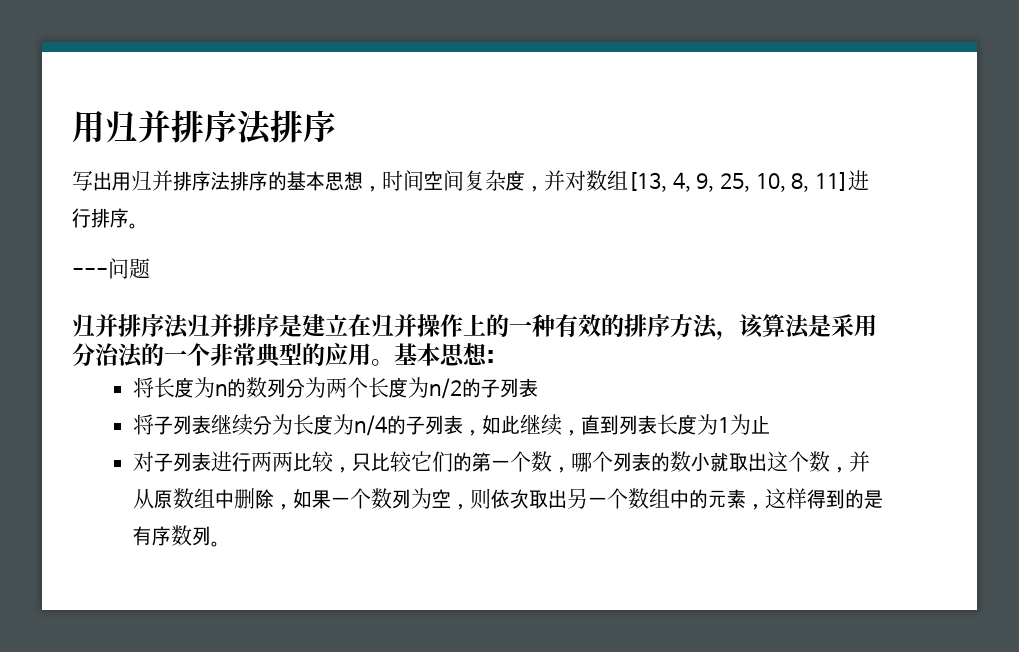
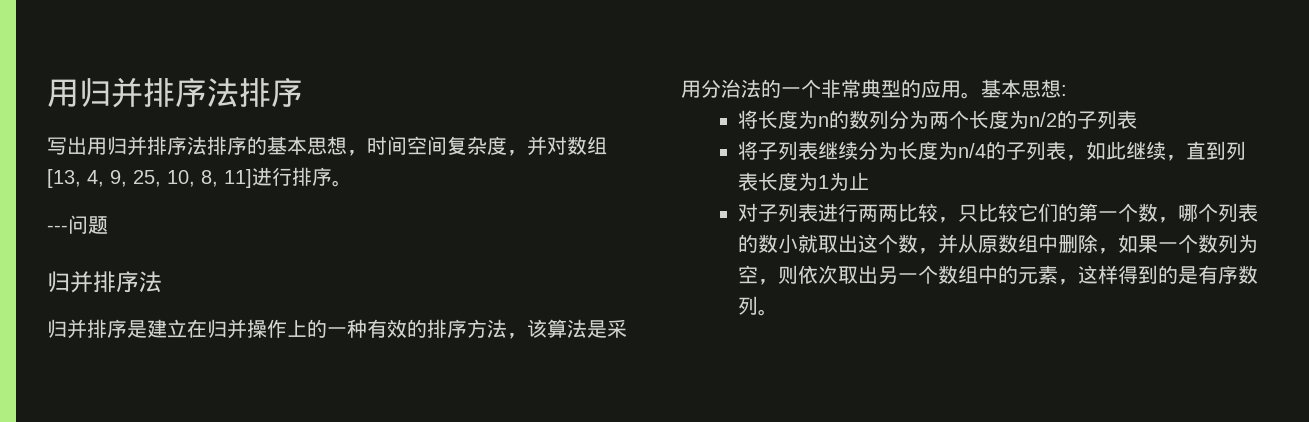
(189, 326) none -> (162, 282) //

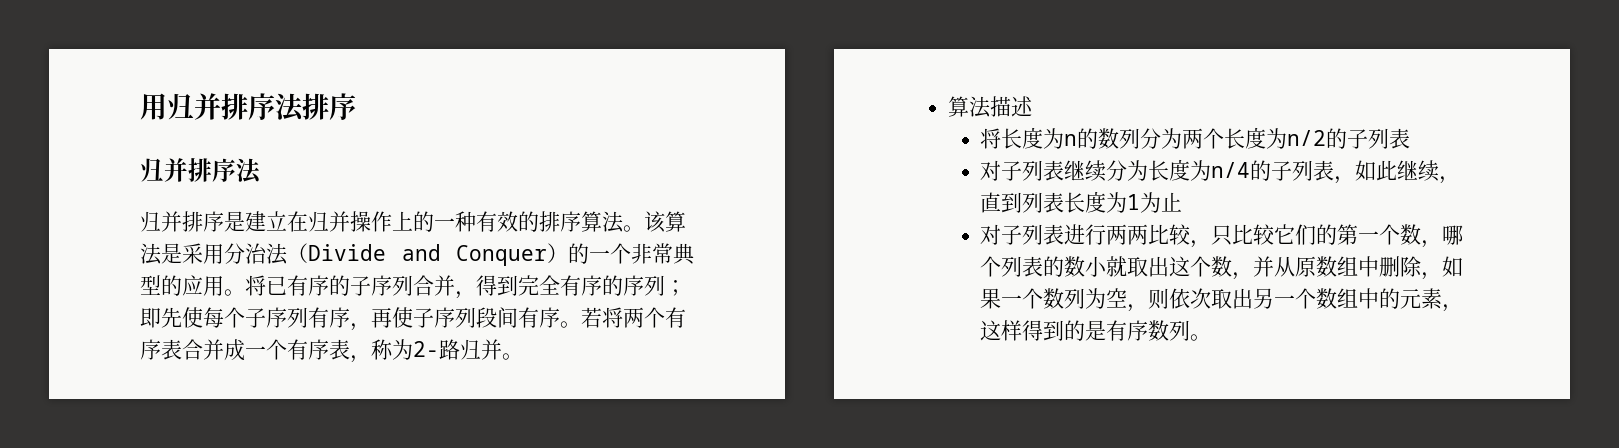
[47,77,303,108] [47,136,607,156] [47,167,352,188] [47,215,108,234] 用归并排序法排序 // 写出用归并排序法排序的基本思想，时间空间复杂度，并对数组[13, 4, 9, 25, 10, 8, 11]进行排序。 // ---问题 -> [140,93,356,122] 用归并排序法排序
[467,319,527,339] 方法， -> [581,211,644,233] 算法。
(761, 88) none -> [287,243,568,266] （Divide and Conquer）
[981,79,1067,98] 基本思想: -> [245,275,686,299] [140,307,686,331] [140,339,523,363] [948,96,1034,118] 将已有序的子序列合并，得到完全有序的序列；即先使每个子序列有序，再使子序列段间有序。若将两个有序表合并成一个有序表，称为2-路归并。 // 算法描述
[738,141,759,160] 将 -> [980,160,1002,181] 对

